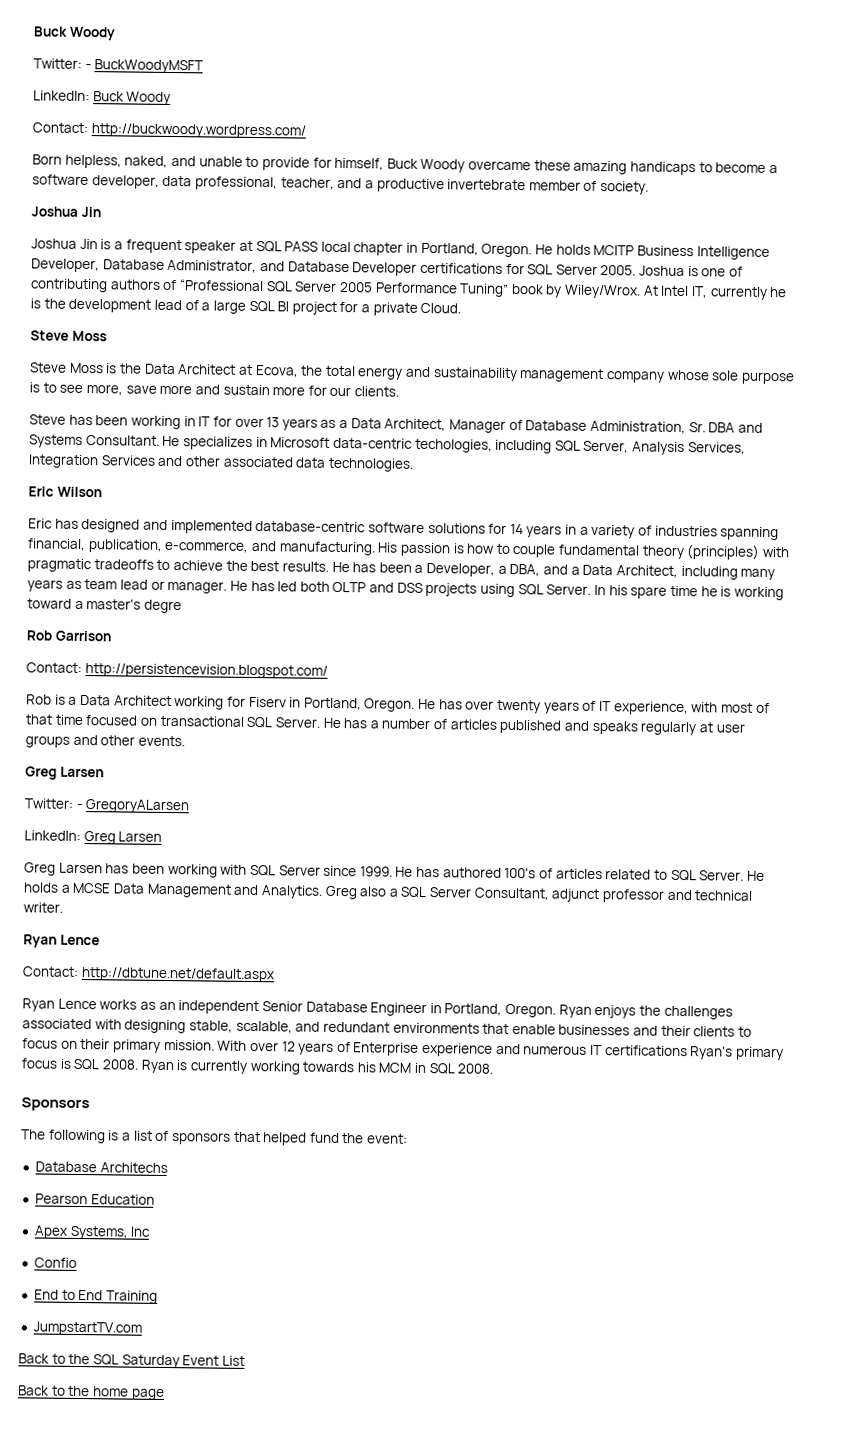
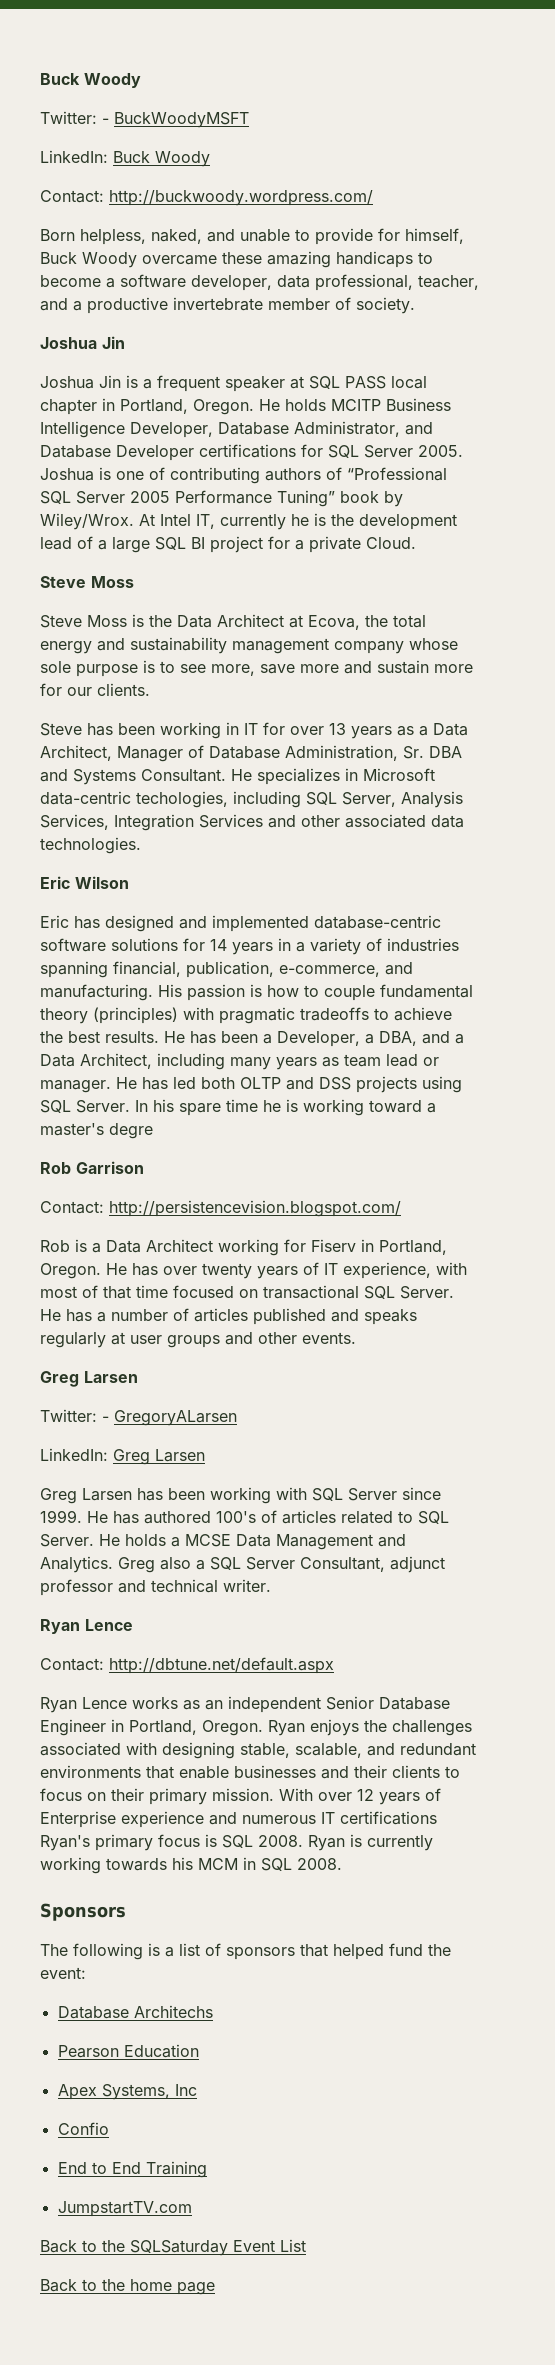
[92,1354,180,1369] SQL Saturday -> [130,2240,228,2256] SQLSaturday

